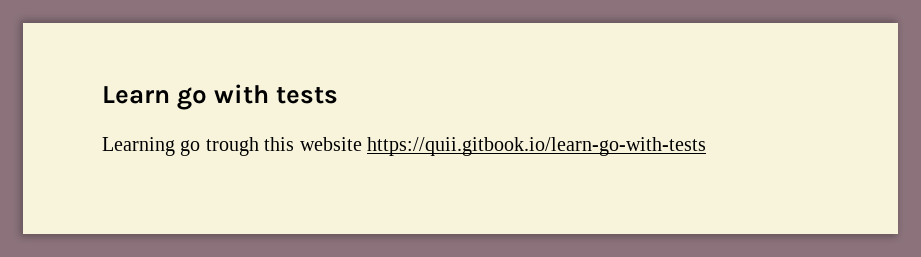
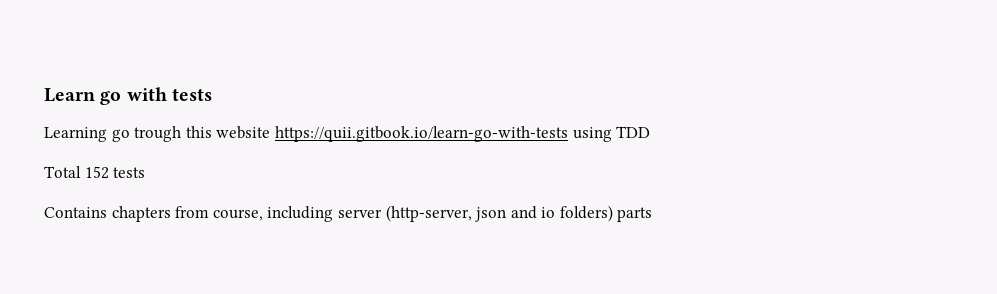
(706, 146) none -> [572,126,651,142] [44,166,146,179] [44,205,653,222] using TDD // Total 152 tests // Contains chapters from course, including server (http-server, json and io folders) parts

